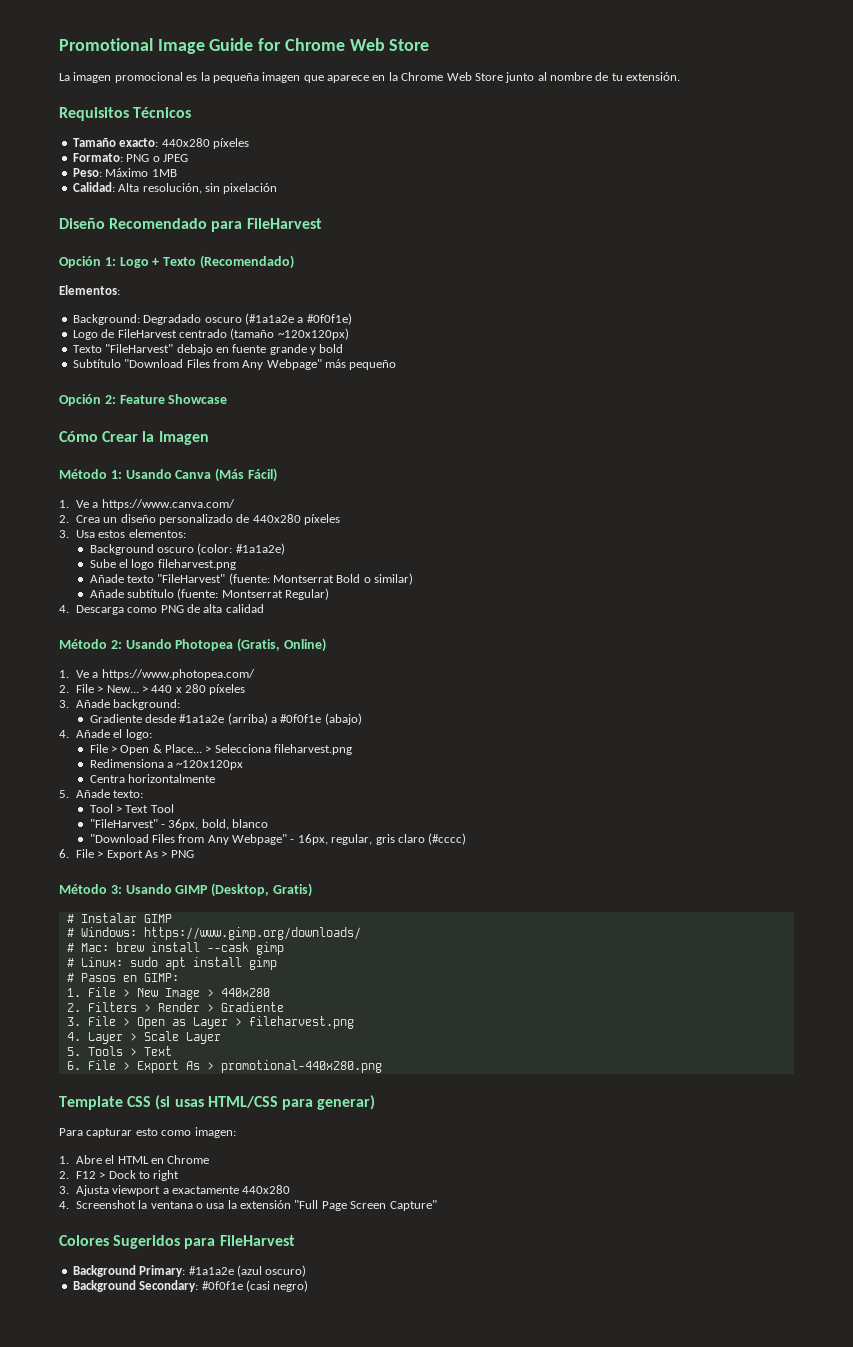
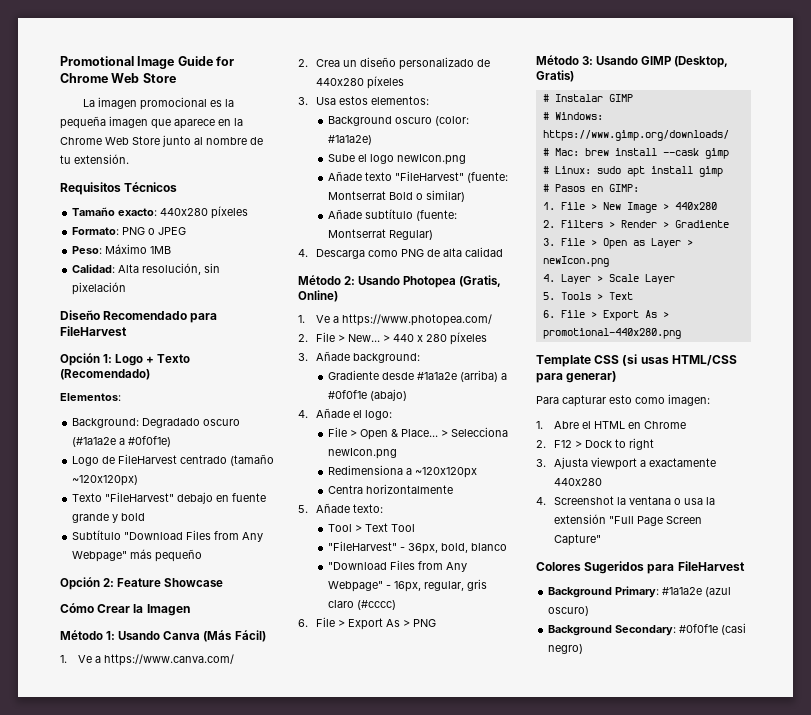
[157,559,236,570] fileharvest.png -> [396,154,466,165] newIcon.png
[274,744,353,755] fileharvest.png -> [327,448,397,459] newIcon.png
[248,1016,354,1029] fileharvest.png -> [542,256,609,267] newIcon.png

